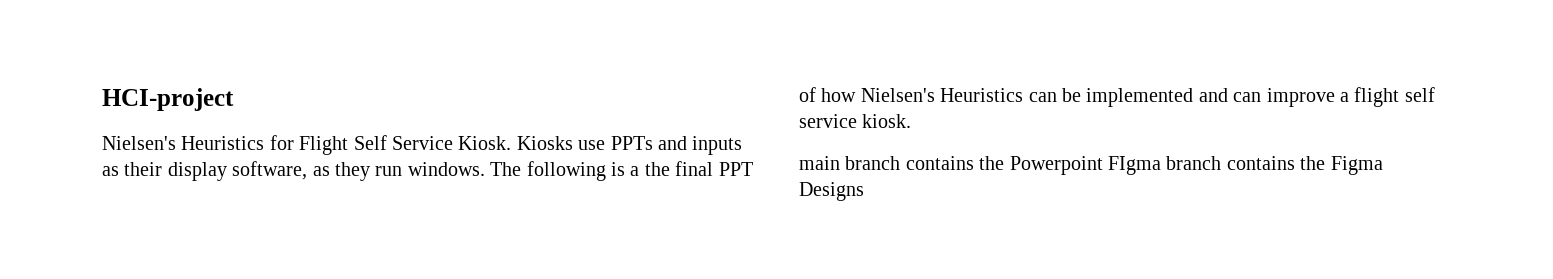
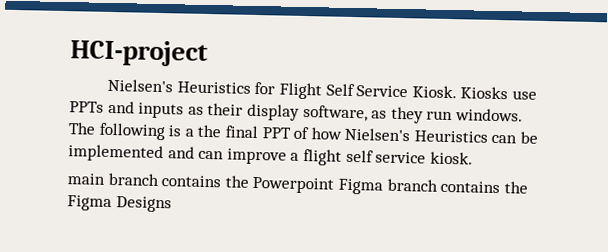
[1108,156,1161,175] FIgma -> [337,178,383,195] Figma

